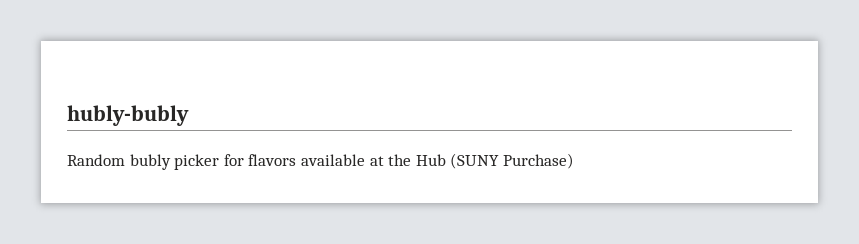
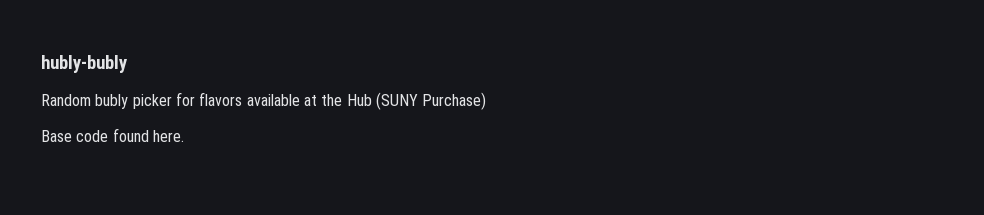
(574, 161) none -> [41,128,184,142] // Base code found here.

